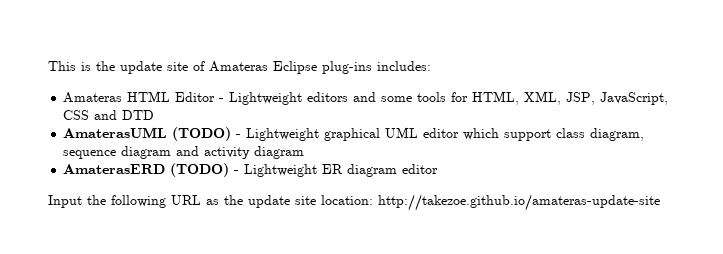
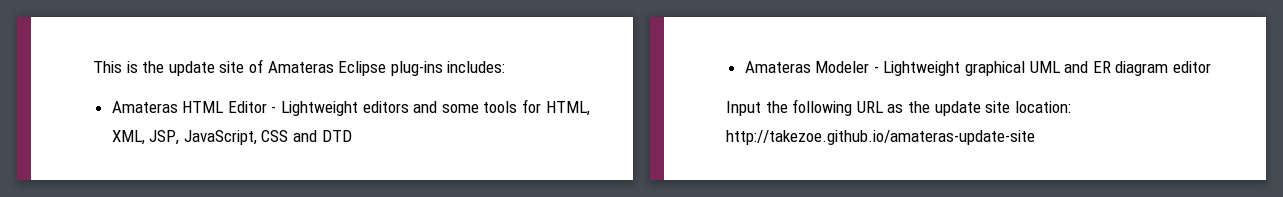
[63,127,232,141] AmaterasUML (TODO) -> [744,61,870,73] Amateras Modeler
[423,128,645,141] [63,146,305,159] [63,163,318,177] editor which support class diagram, sequence diagram and activity diagram // AmaterasERD (TODO) - Lightweight -> [1064,61,1089,73] and

